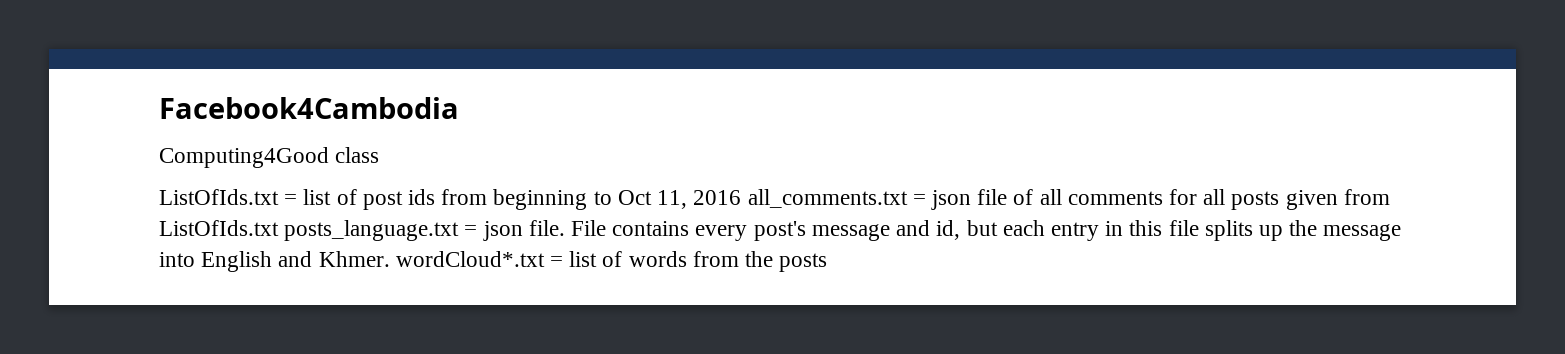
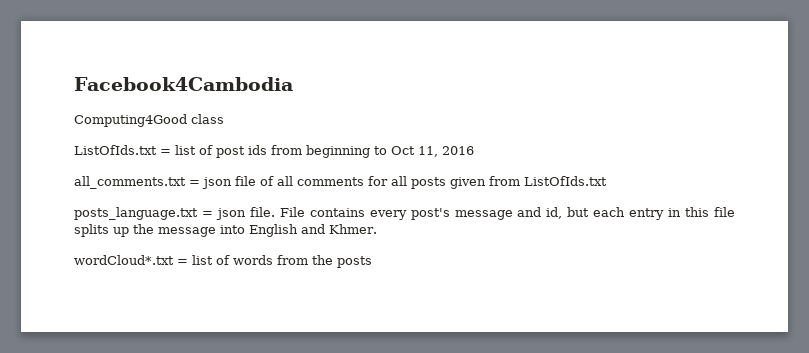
(742, 197) none -> (474, 150) //
(279, 228) none -> (607, 181) //
(390, 259) none -> (377, 229) //

